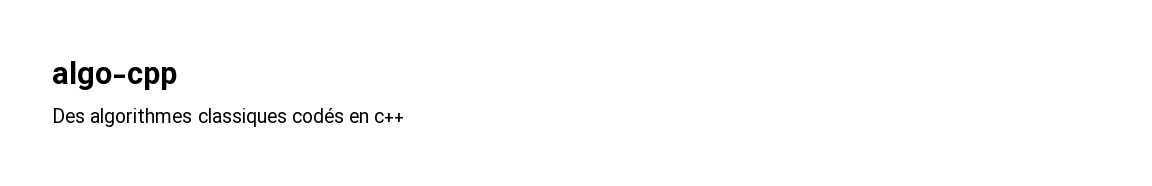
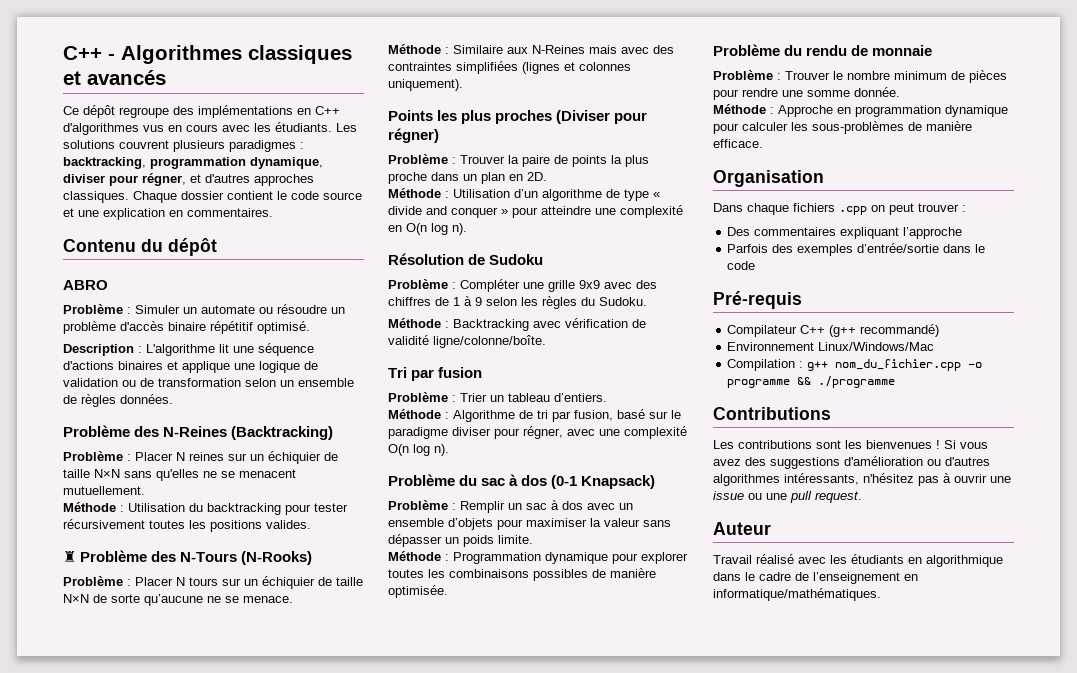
[52,61,177,90] [52,108,405,127] algo-cpp // Des algorithmes classiques codés en c++ -> [63,45,352,64] [63,70,166,85] [63,105,340,118] [63,122,357,135] [63,140,304,152] [63,157,323,169] [63,173,314,186] [63,191,362,203] [63,208,273,220] [63,238,217,256] [63,280,108,290] [63,304,345,314] [63,321,310,334] [63,343,314,356] [63,361,318,373] [63,378,354,387] [63,394,173,407] [63,425,334,440] [63,451,338,464] [63,469,296,481] [63,486,145,495] [63,502,348,515] [63,519,311,532] [63,550,313,565] [63,576,363,589] [63,594,293,606] [388,44,674,54] [388,61,631,74] [388,79,463,91] [388,110,648,124] [388,128,439,143] [388,154,649,167] [388,172,547,184] [388,188,660,201] [388,205,683,218] [388,223,467,235] [388,253,544,265] [388,279,657,292] [388,296,647,309] [388,318,646,331] [388,335,546,348] [388,367,483,381] [388,392,607,402] [388,409,681,422] [388,426,687,439] [388,444,449,456] [388,474,656,489] [388,500,633,513] [388,518,671,530] [388,534,533,547] [388,551,688,564] [388,568,656,581] [388,585,448,598] [713,44,933,56] [713,70,1007,83] [713,87,900,100] [713,104,1008,117] [713,121,972,134] [713,139,763,148] [713,170,824,187] [713,203,966,215] [727,227,963,239] [727,243,986,256] [727,261,756,270] [713,291,802,309] [727,324,940,337] [727,342,935,351] [727,359,983,371] [727,376,896,388] [713,407,831,420] [713,440,988,449] [713,456,990,469] [713,473,1011,486] [713,491,862,503] [713,522,771,535] [713,554,1003,567] [713,572,918,584] [713,588,881,601] C++ - Algorithmes classiques et avancés // Ce dépôt regroupe des implémentations en C++ d'algorithmes vus en cours avec les étudiants. Les solutions couvrent plusieurs paradigmes : backtracking, programmation dynamique, diviser pour régner, et d'autres approches classiques. Chaque dossier contient le code source et une explication en commentaires. // Contenu du dépôt // ABRO // Problème : Simuler un automate ou résoudre un problème d'accès binaire répétitif optimisé. // Description : L'algorithme lit une séquence d'actions binaires et applique une logique de validation ou de transformation selon un ensemble de règles données. // Problème des N-Reines (Backtracking) // Problème : Placer N reines sur un échiquier de taille N×N sans qu'elles ne se menacent mutuellement. // Méthode : Utilisation du backtracking pour tester récursivement toutes les positions valides. // ♜ Problème des N-Tours (N-Rooks) // Problème : Placer N tours sur un échiquier de taille N×N de sorte qu’aucune ne se menace. // Méthode : Similaire aux N-Reines mais avec des contraintes simplifiées (lignes et colonnes uniquement). // Points les plus proches (Diviser pour régner) // Problème : Trouver la paire de points la plus proche dans un plan en 2D. // Méthode : Utilisation d’un algorithme de type « divide and conquer » pour atteindre une complexité en O(n log n). // Résolution de Sudoku // Problème : Compléter une grille 9x9 avec des chiffres de 1 à 9 selon les règles du Sudoku. // Méthode : Backtracking avec vérification de validité ligne/colonne/boîte. // Tri par fusion // Problème : Trier un tableau d’entiers. // Méthode : Algorithme de tri par fusion, basé sur le paradigme diviser pour régner, avec une complexité O(n log n). // Problème du sac à dos (0-1 Knapsack) // Problème : Remplir un sac à dos avec un ensemble d’objets pour maximiser la valeur sans dépasser un poids limite. // Méthode : Programmation dynamique pour explorer toutes les combinaisons possibles de manière optimisée. // Problème du rendu de monnaie // Problème : Trouver le nombre minimum de pièces pour rendre une somme donnée. // Méthode : Approche en programmation dynamique pour calculer les sous-problèmes de manière efficace. // Organisation // Dans chaque fichiers .cpp on peut trouver : // Des commentaires expliquant l’approche // Parfois des exemples d’entrée/sortie dans le code // Pré-requis // Compilateur C++ (g++ recommandé) // Environnement Linux/Windows/Mac // Compilation : g++ nom_du_fichier.cpp -o programme && ./programme // Contributions // Les contributions sont les bienvenues ! Si vous avez des suggestions d'amélioration ou d'autres algorithmes intéressants, n'hésitez pas à ouvrir une issue ou une pull request. // Auteur // Travail réalisé avec les étudiants en algorithmique dans le cadre de l’enseignement en informatique/mathématiques.

